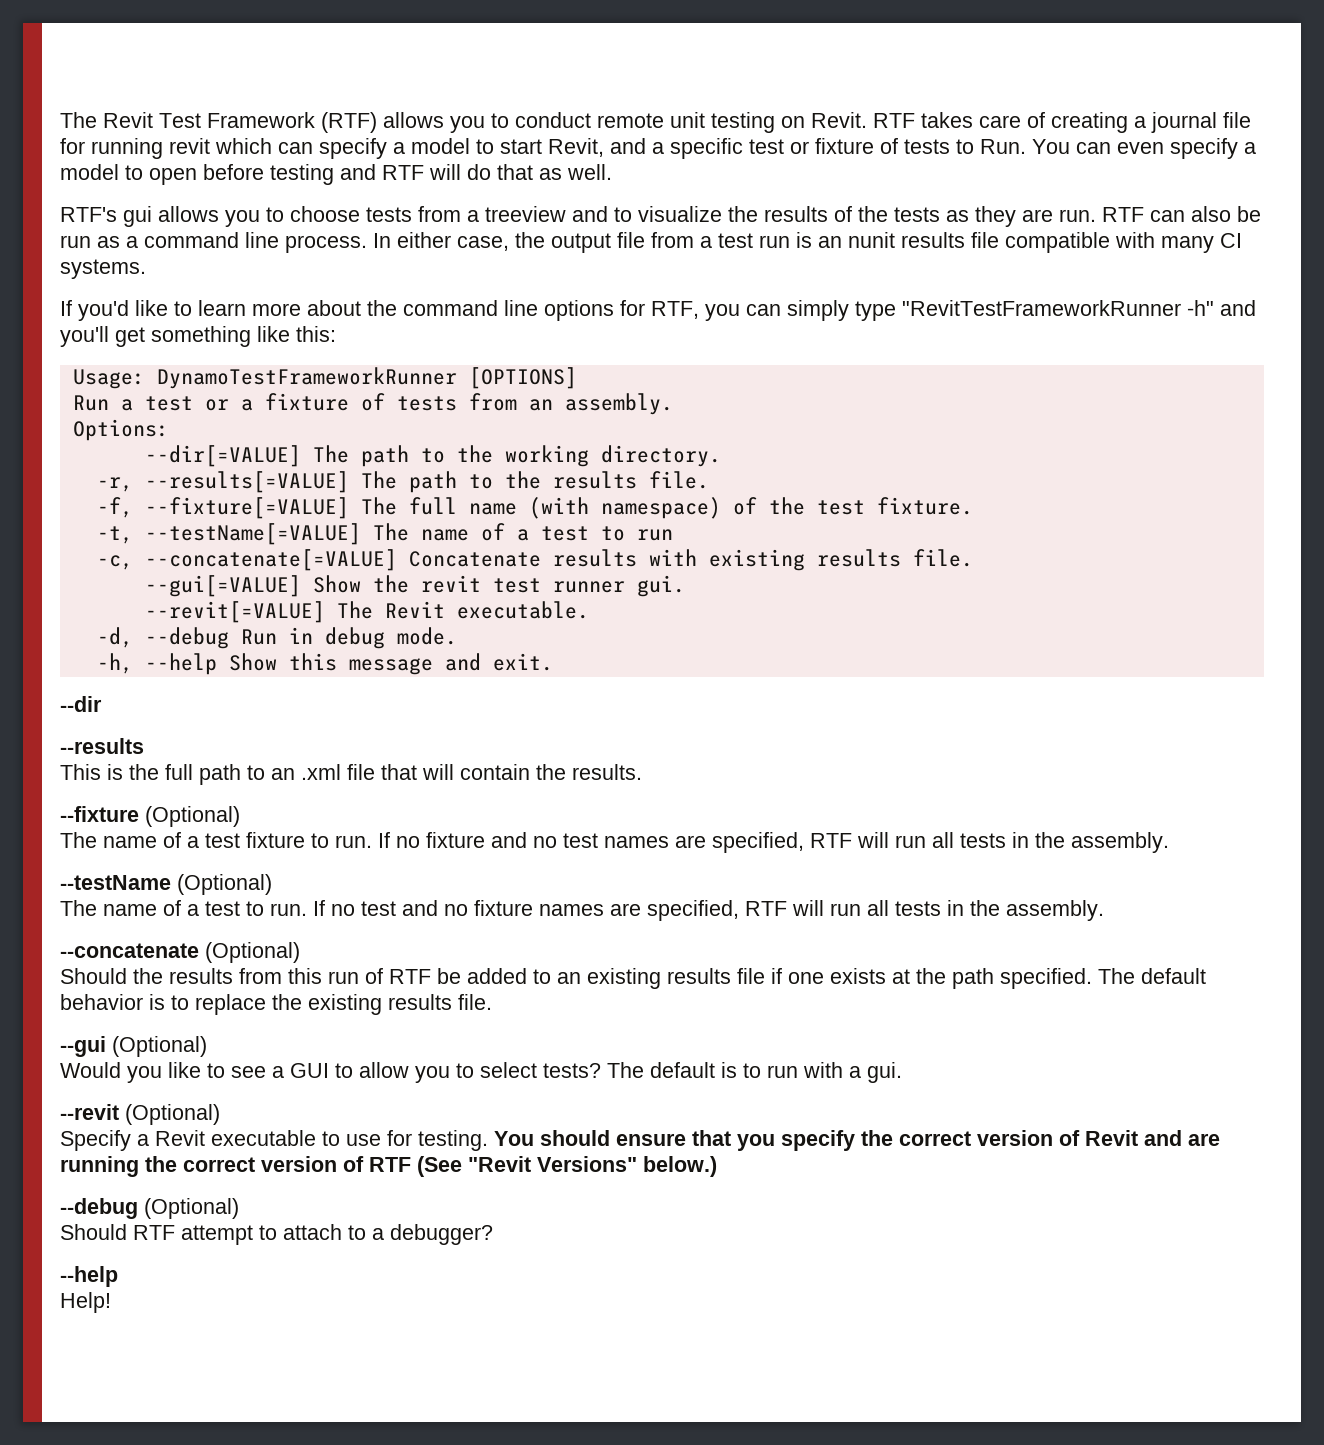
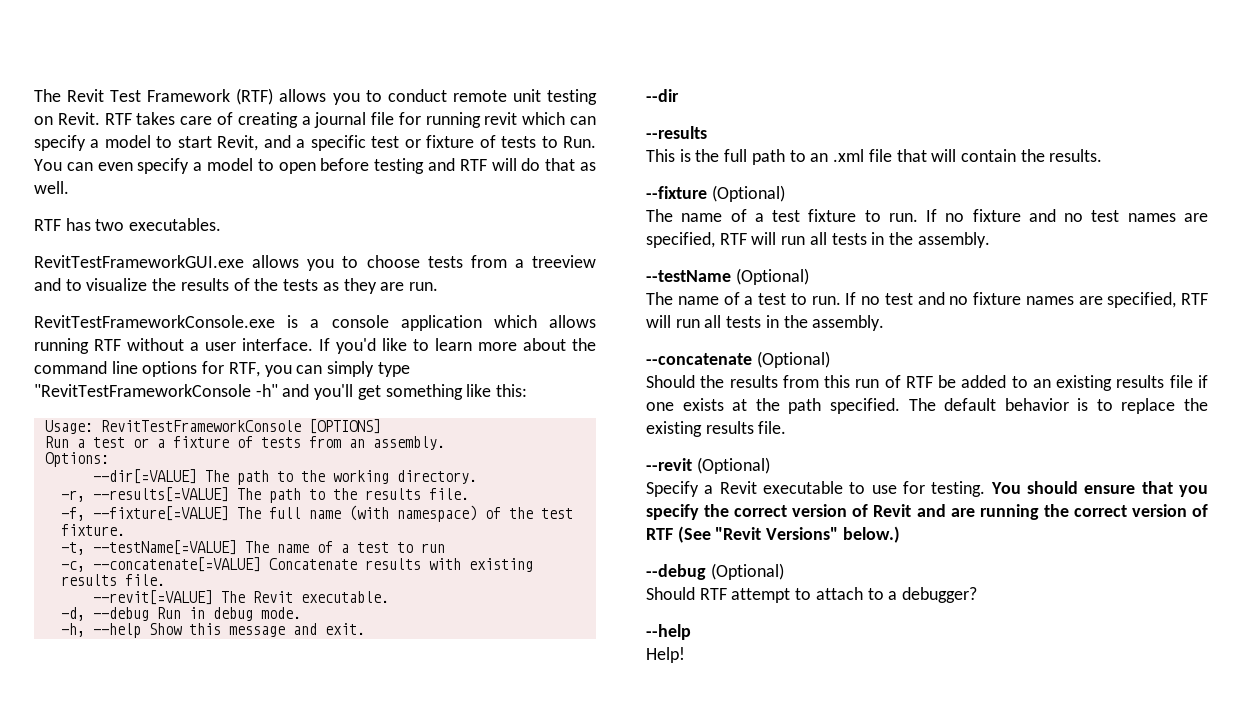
[60,206,152,227] RTF's gui -> [34,218,222,231] [34,255,244,268] RTF has two executables. // RevitTestFrameworkGUI.exe
[1102,206,1261,222] [60,232,1242,253] [60,259,146,279] RTF can also be run as a command line process. In either case, the output file from a test run is an nunit results file compatible with many CI systems. // -> [34,315,596,331] [34,338,313,354] // RevitTestFrameworkConsole.exe is a console application which allows running RTF without a user interface.
[902,300,1181,316] "RevitTestFrameworkRunner -> [34,384,251,397] "RevitTestFrameworkConsole
[156,367,457,389] DynamoTestFrameworkRunner -> [100,420,301,432] RevitTestFrameworkConsole
[144,575,685,597] // --gui[=VALUE] Show the revit test runner gui. -> (165, 580) none
[60,1036,207,1057] [60,1062,902,1083] // --gui (Optional) // Would you like to see a GUI to allow you to select tests? The default is to run with a gui. -> (787, 427) none

